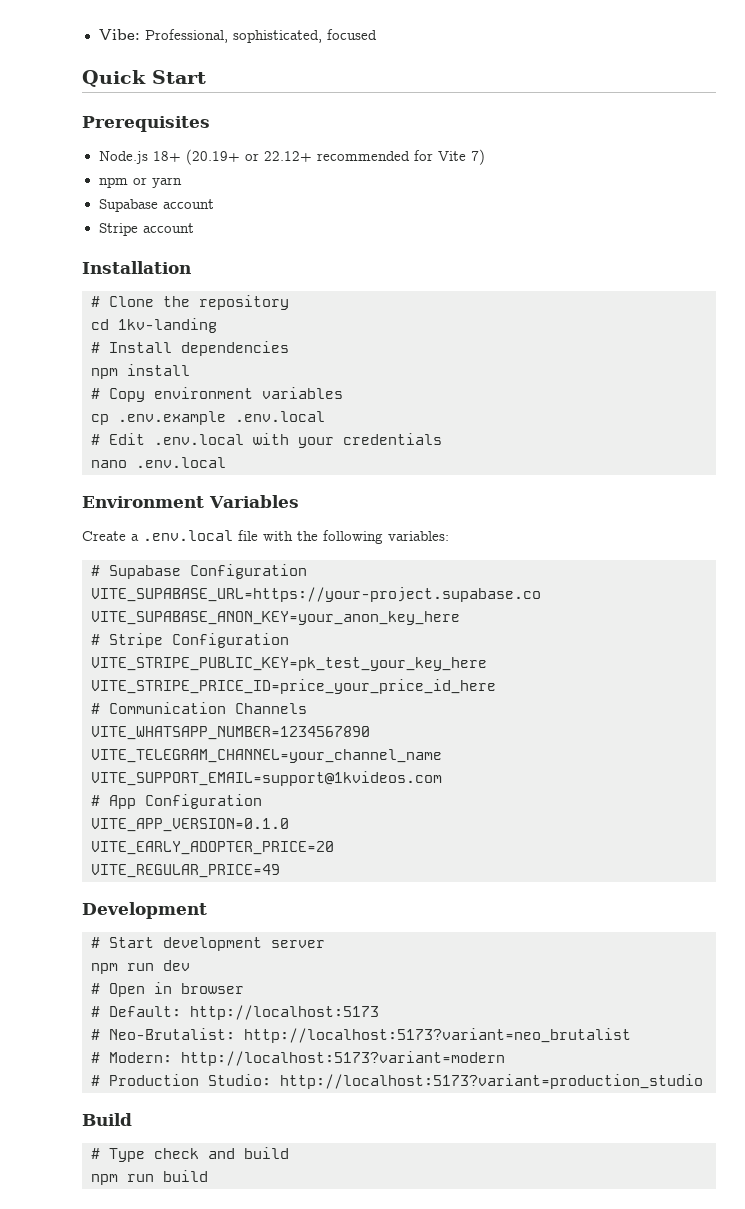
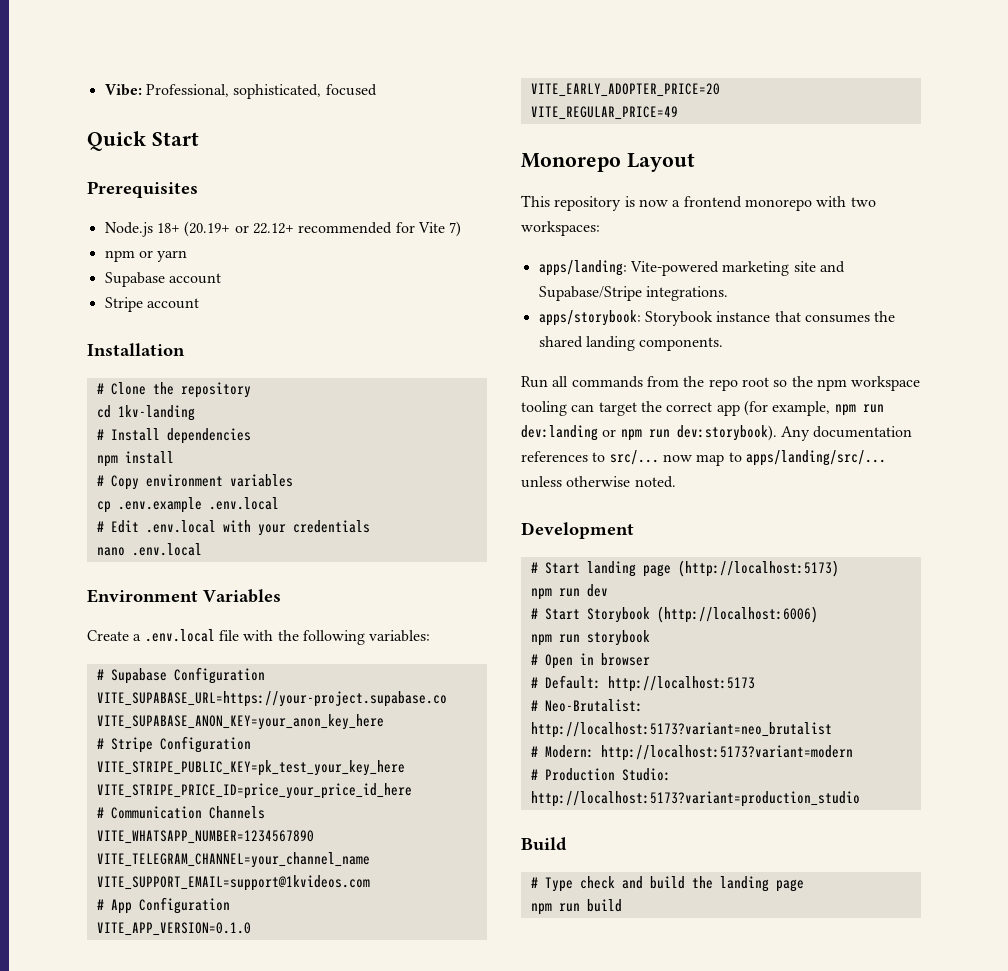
(280, 871) none -> [521,153,695,172] [521,195,876,211] [521,221,600,236] [538,260,845,276] [538,286,728,301] [538,310,896,326] [538,336,724,351] [521,376,921,391] [521,400,884,416] [521,425,913,441] [521,450,886,466] [521,476,676,488] // Monorepo Layout // This repository is now a frontend monorepo with two workspaces: // apps/landing: Vite-powered marketing site and Supabase/Stripe integrations. // apps/storybook: Storybook instance that consumes the shared landing components. // Run all commands from the repo root so the npm workspace tooling can target the correct app (for example, npm run dev:landing or npm run dev:storybook). Any documentation references to src/... now map to apps/landing/src/... unless otherwise noted.
[163,937,325,951] development server -> [586,560,839,577] landing page (http://localhost:5173)
(190, 965) none -> [530,606,818,623] [530,630,650,646] // # Start Storybook (http://localhost:6006) // npm run storybook
(289, 1153) none -> [691,876,804,892] the landing page

